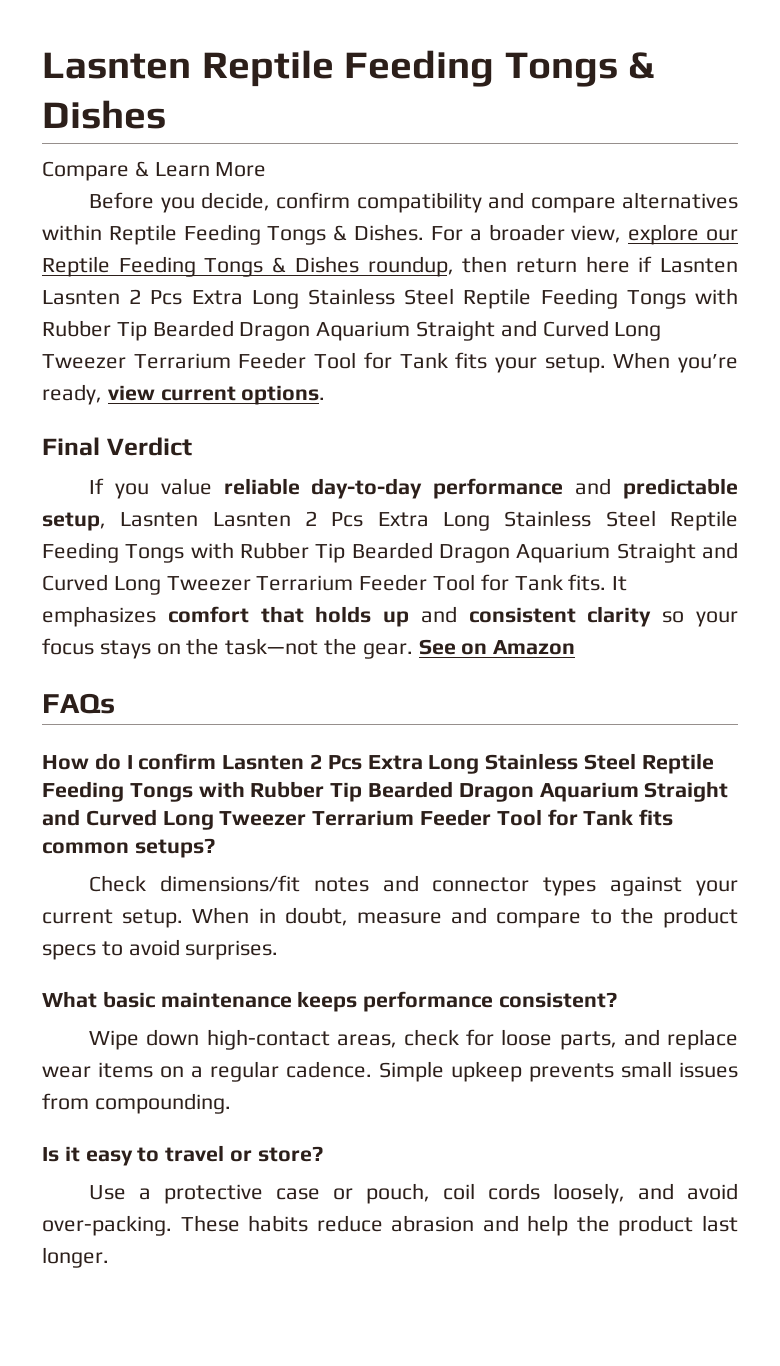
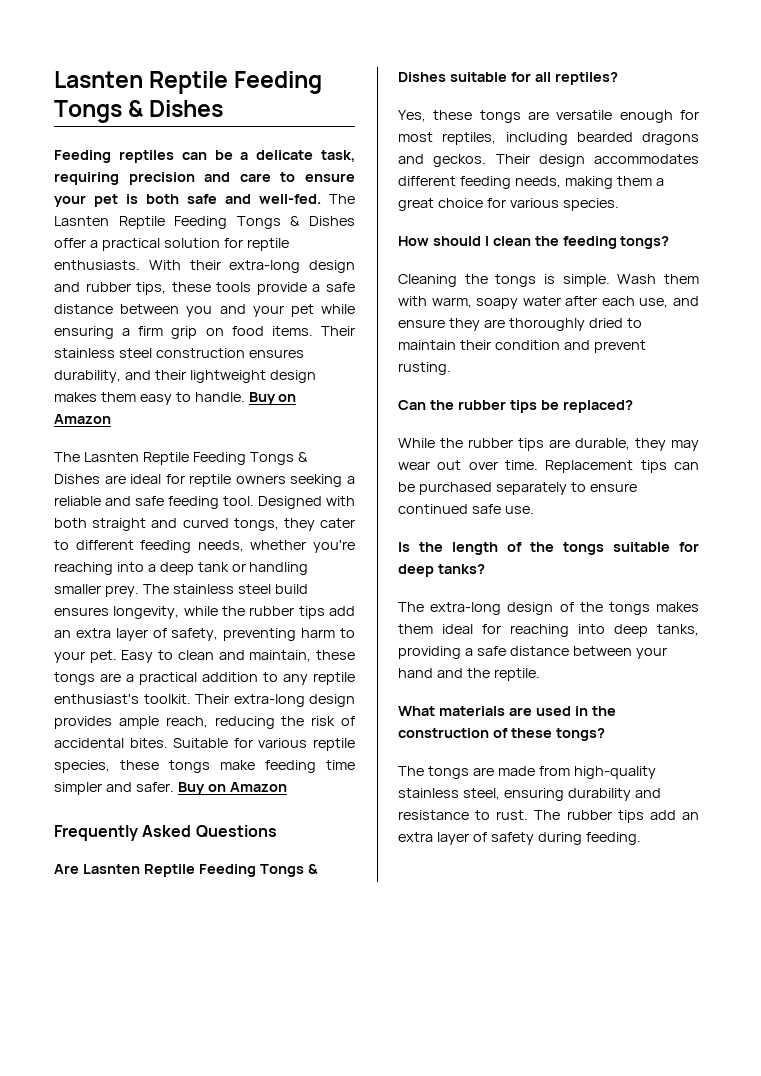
[42,161,267,181] [89,192,738,213] [42,224,739,245] [42,256,738,277] [42,288,738,309] [42,320,662,341] [42,352,738,373] [42,384,326,405] [42,437,192,456] [89,478,738,499] [42,510,738,531] [42,542,738,563] [42,574,628,595] [42,606,739,627] [42,638,576,659] [42,693,115,714] [42,753,714,774] [42,781,729,802] [42,809,674,830] [42,838,215,858] [89,875,738,896] [42,907,738,928] [42,939,279,960] [42,991,618,1012] [89,1029,738,1050] [42,1061,738,1082] [42,1093,231,1114] [42,1145,323,1166] [89,1183,738,1204] [42,1215,738,1236] [42,1247,109,1268] Compare & Learn More // Before you decide, confirm compatibility and compare alternatives within Reptile Feeding Tongs & Dishes. For a broader view, explore our Reptile Feeding Tongs & Dishes roundup, then return here if Lasnten Lasnten 2 Pcs Extra Long Stainless Steel Reptile Feeding Tongs with Rubber Tip Bearded Dragon Aquarium Straight and Curved Long Tweezer Terrarium Feeder Tool for Tank fits your setup. When you’re ready, view current options. // Final Verdict // If you value reliable day-to-day performance and predictable setup, Lasnten Lasnten 2 Pcs Extra Long Stainless Steel Reptile Feeding Tongs with Rubber Tip Bearded Dragon Aquarium Straight and Curved Long Tweezer Terrarium Feeder Tool for Tank fits. It emphasizes comfort that holds up and consistent clarity so your focus stays on the task—not the gear. See on Amazon // FAQs // How do I confirm Lasnten 2 Pcs Extra Long Stainless Steel Reptile Feeding Tongs with Rubber Tip Bearded Dragon Aquarium Straight and Curved Long Tweezer Terrarium Feeder Tool for Tank fits common setups? // Check dimensions/fit notes and connector types against your current setup. When in doubt, measure and compare to the product specs to avoid surprises. // What basic maintenance keeps performance consistent? // Wipe down high-contact areas, check for loose parts, and replace wear items on a regular cadence. Simple upkeep prevents small issues from compounding. // Is it easy to travel or store? // Use a protective case or pouch, coil cords loosely, and avoid over-packing. These habits reduce abrasion and help the product last longer. -> [54,150,355,163] [54,172,355,185] [54,194,355,207] [54,216,355,229] [54,238,289,251] [54,260,355,273] [54,282,355,295] [54,304,355,317] [54,326,355,339] [54,348,304,358] [54,370,316,383] [54,392,297,405] [54,414,111,424] [54,452,308,465] [54,474,355,487] [54,496,355,509] [54,518,355,531] [54,540,355,553] [54,562,309,575] [54,584,308,597] [54,606,355,619] [54,628,355,641] [54,650,356,663] [54,672,355,685] [54,694,355,707] [54,716,355,729] [54,738,355,751] [54,760,355,773] [54,782,287,795] [54,825,277,841] [54,864,318,877] [398,72,618,85] [398,110,699,123] [398,132,699,145] [398,154,699,167] [398,176,664,189] [398,198,619,211] [398,236,670,249] [398,274,699,287] [398,296,699,309] [398,318,642,331] [398,340,646,353] [398,362,451,375] [398,400,633,413] [398,438,699,451] [398,460,699,473] [398,482,637,495] [398,504,534,514] [398,542,699,555] [398,564,485,577] [398,602,699,615] [398,624,699,637] [398,646,667,659] [398,668,540,681] [398,706,616,716] [398,728,605,741] [398,766,656,779] [398,788,661,801] [398,810,699,823] [398,832,641,845] Feeding reptiles can be a delicate task, requiring precision and care to ensure your pet is both safe and well-fed. The Lasnten Reptile Feeding Tongs & Dishes offer a practical solution for reptile enthusiasts. With their extra-long design and rubber tips, these tools provide a safe distance between you and your pet while ensuring a firm grip on food items. Their stainless steel construction ensures durability, and their lightweight design makes them easy to handle. Buy on Amazon // The Lasnten Reptile Feeding Tongs & Dishes are ideal for reptile owners seeking a reliable and safe feeding tool. Designed with both straight and curved tongs, they cater to different feeding needs, whether you're reaching into a deep tank or handling smaller prey. The stainless steel build ensures longevity, while the rubber tips add an extra layer of safety, preventing harm to your pet. Easy to clean and maintain, these tongs are a practical addition to any reptile enthusiast's toolkit. Their extra-long design provides ample reach, reducing the risk of accidental bites. Suitable for various reptile species, these tongs make feeding time simpler and safer. Buy on Amazon // Frequently Asked Questions // Are Lasnten Reptile Feeding Tongs & Dishes suitable for all reptiles? // Yes, these tongs are versatile enough for most reptiles, including bearded dragons and geckos. Their design accommodates different feeding needs, making them a great choice for various species. // How should I clean the feeding tongs? // Cleaning the tongs is simple. Wash them with warm, soapy water after each use, and ensure they are thoroughly dried to maintain their condition and prevent rusting. // Can the rubber tips be replaced? // While the rubber tips are durable, they may wear out over time. Replacement tips can be purchased separately to ensure continued safe use. // Is the length of the tongs suitable for deep tanks? // The extra-long design of the tongs makes them ideal for reaching into deep tanks, providing a safe distance between your hand and the reptile. // What materials are used in the construction of these tongs? // The tongs are made from high-quality stainless steel, ensuring durability and resistance to rust. The rubber tips add an extra layer of safety during feeding.

